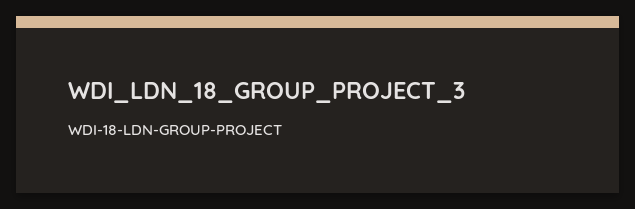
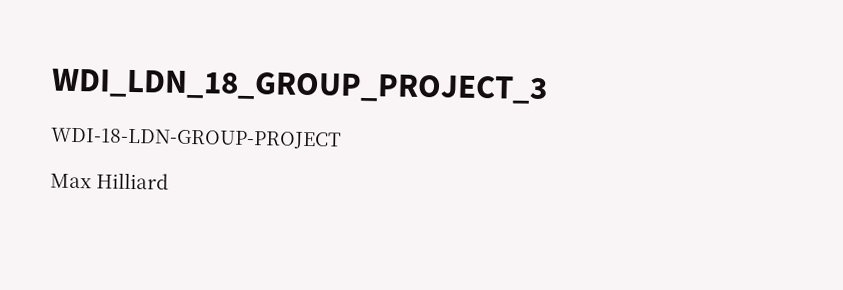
(282, 130) none -> [50,172,170,190] // Max Hilliard

